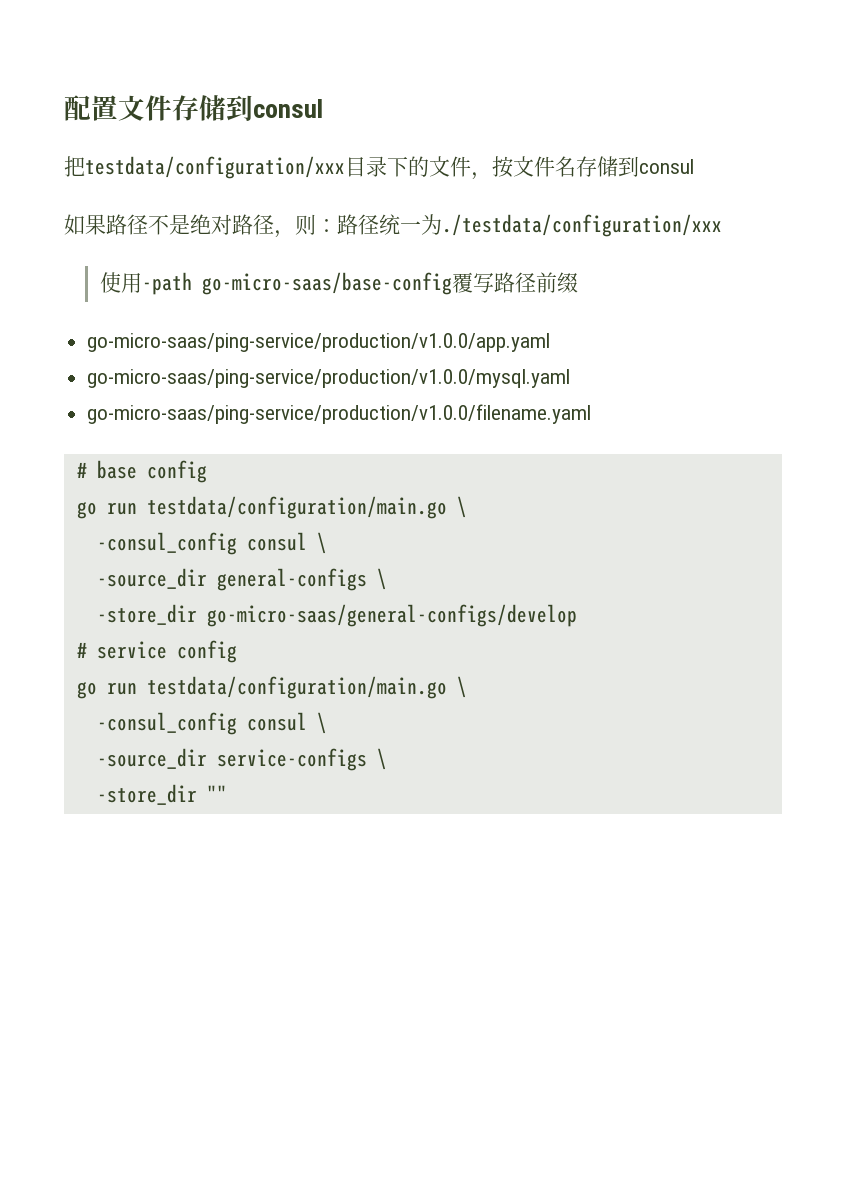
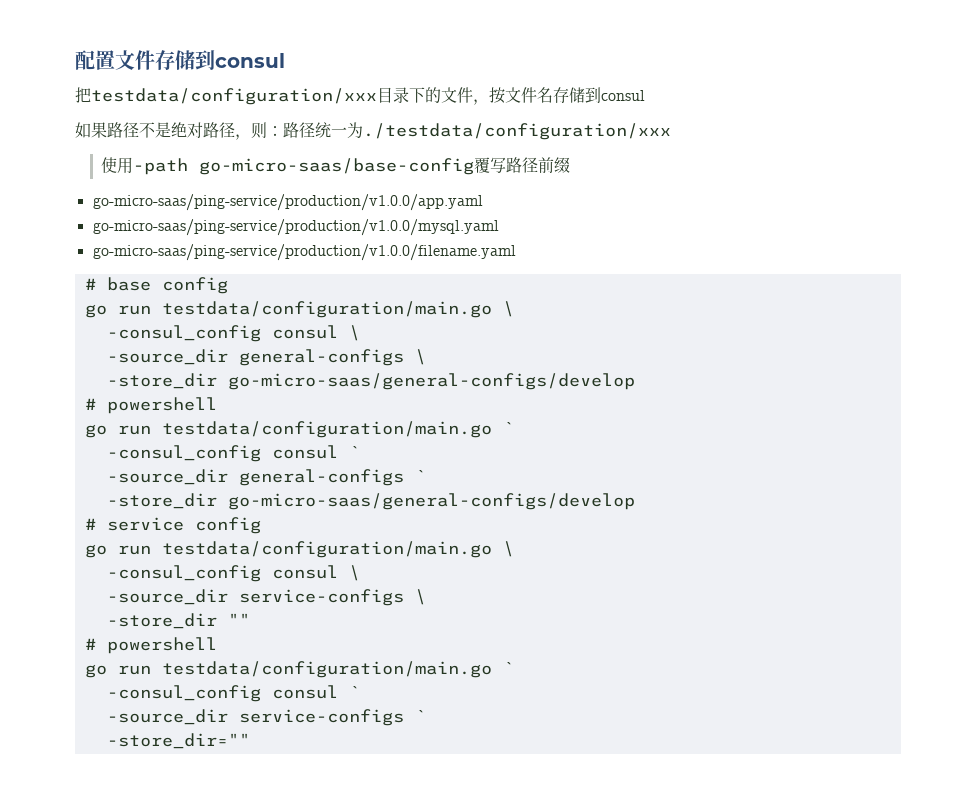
(577, 615) none -> [84,397,217,414] [84,421,514,438] [106,445,360,462] [106,469,426,486] [106,493,635,510] // # powershell // go run testdata/configuration/main.go ` // -consul_config consul ` // -source_dir general-configs ` // -store_dir go-micro-saas/general-configs/develop
(227, 793) none -> [84,637,217,654] [84,661,514,678] [106,685,360,702] [106,709,426,726] [106,733,250,749] // # powershell // go run testdata/configuration/main.go ` // -consul_config consul ` // -source_dir service-configs ` // -store_dir=""

